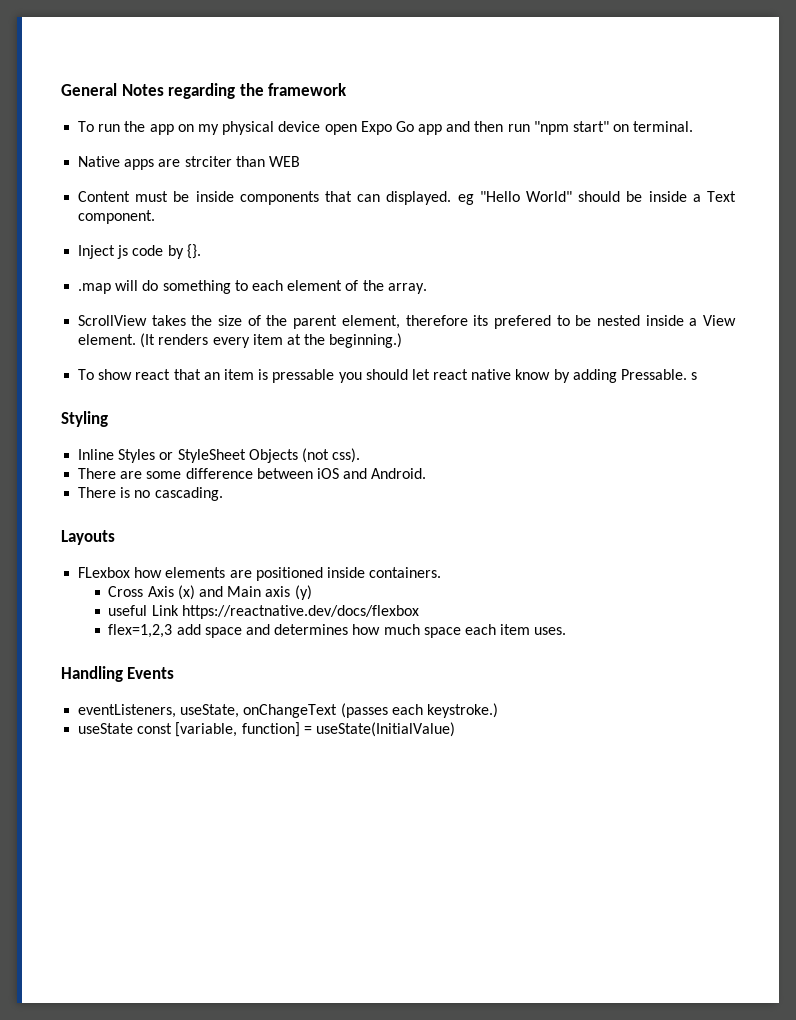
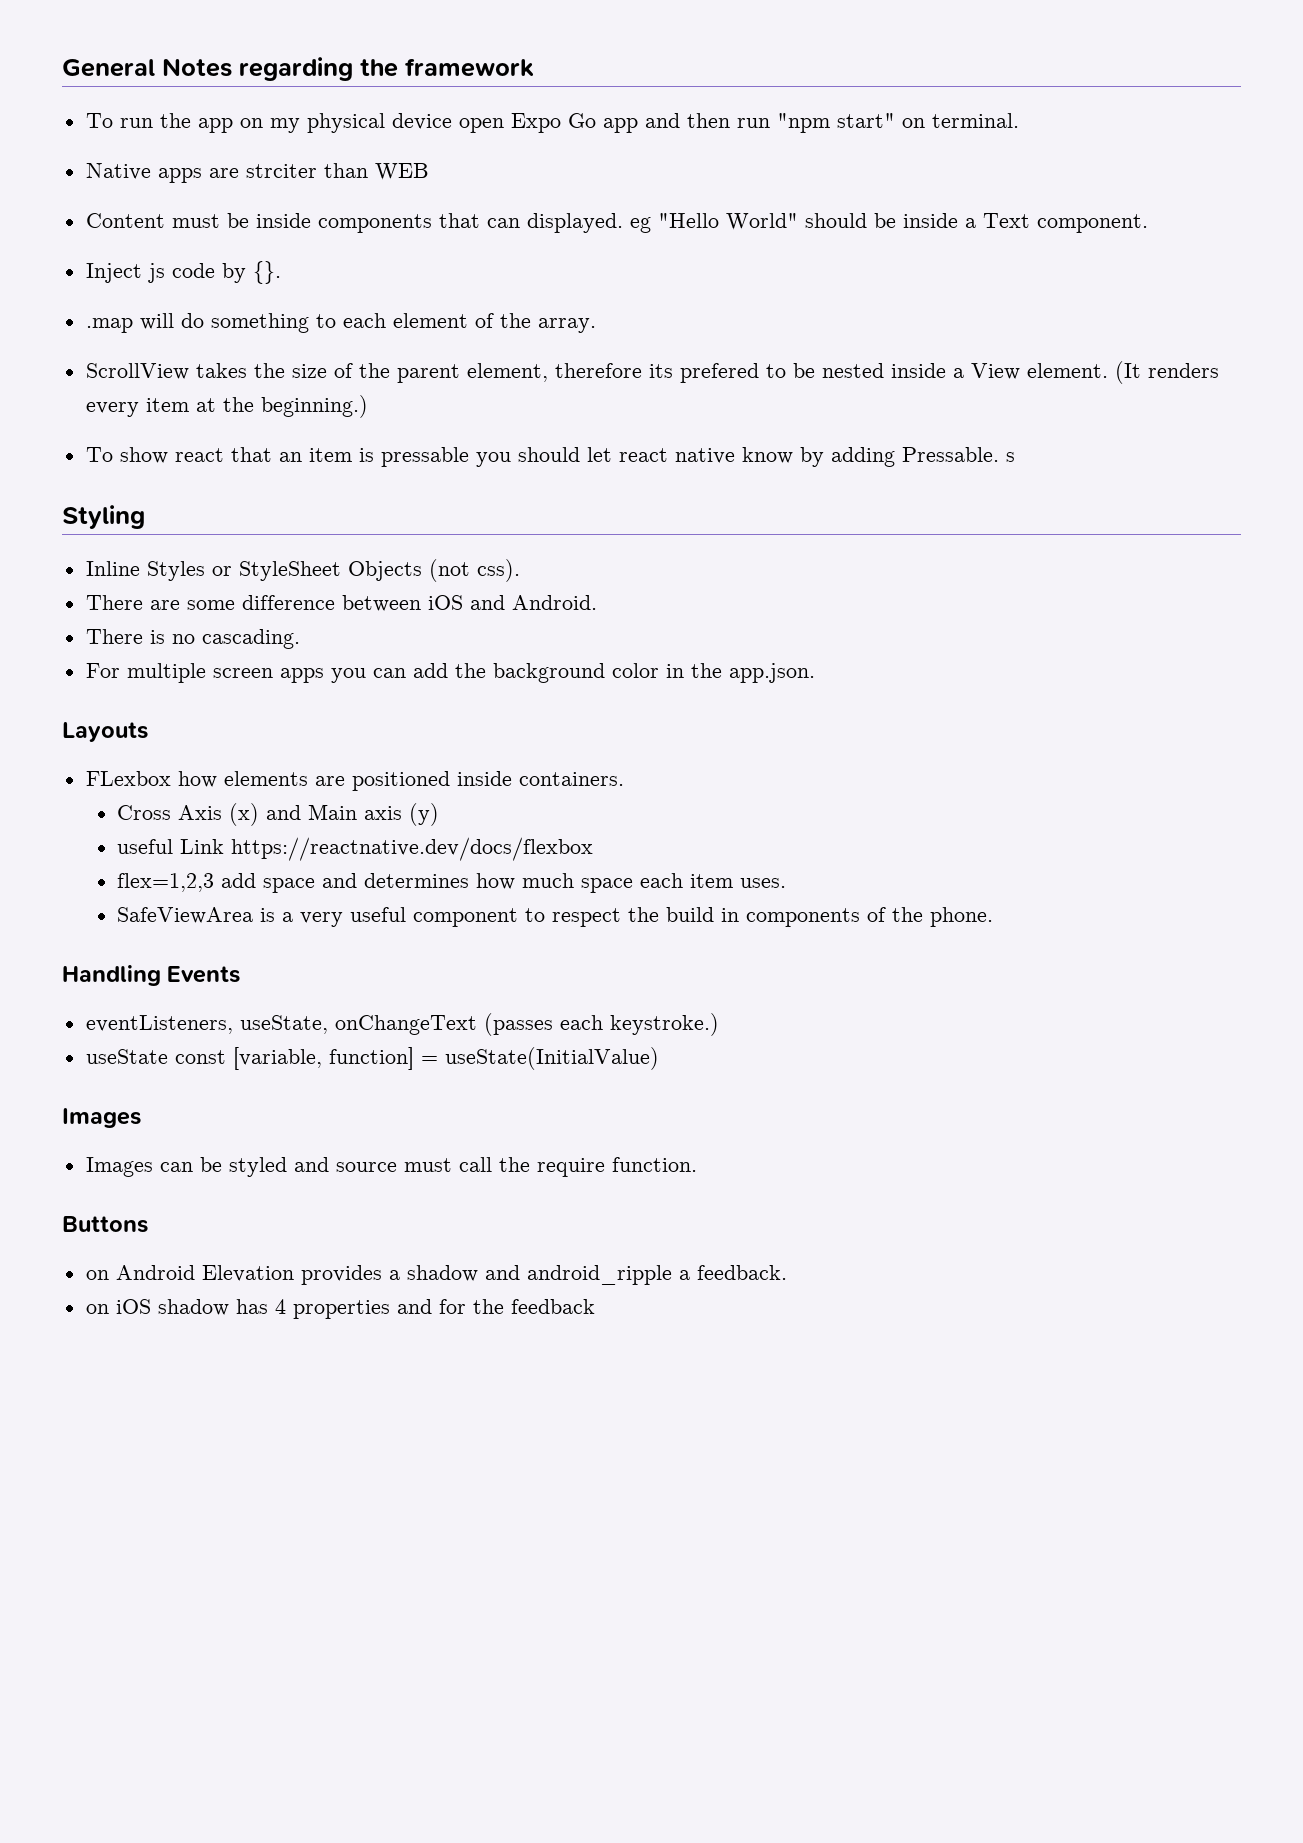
(223, 494) none -> [85,663,815,683] // For multiple screen apps you can add the background color in the app.json.
(567, 631) none -> [117,907,994,927] // SafeViewArea is a very useful component to respect the build in components of the phone.
(455, 729) none -> [62,1108,141,1128] [85,1157,697,1177] [62,1216,148,1233] [85,1265,787,1285] [85,1299,595,1319] // Images // Images can be styled and source must call the require function. // Buttons // on Android Elevation provides a shadow and android_ripple a feedback. // on iOS shadow has 4 properties and for the feedback

